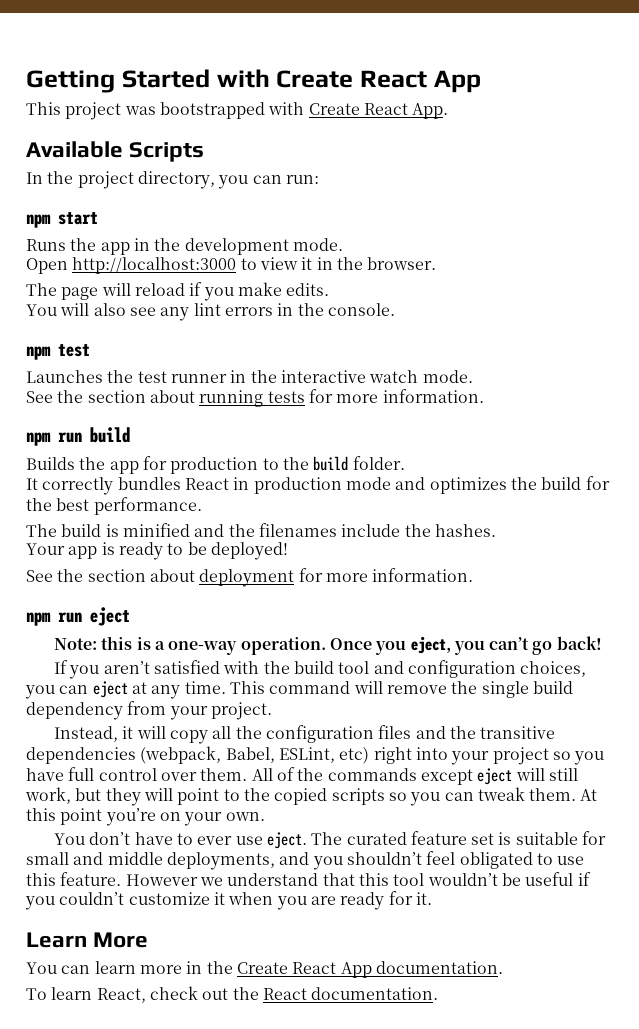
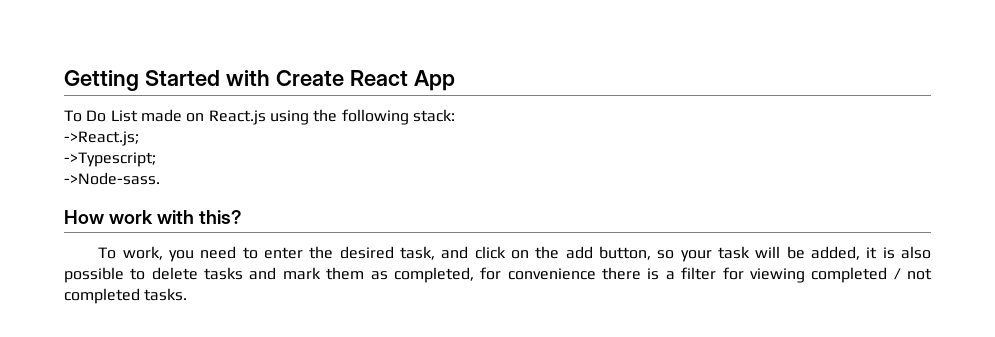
[26,102,449,120] [26,141,205,162] [26,171,319,189] [26,212,98,228] [26,238,343,255] [26,257,437,274] [26,282,330,301] [26,303,395,321] [26,344,90,360] [26,370,473,383] [26,389,484,407] [26,427,130,446] [26,456,405,474] [26,476,610,495] [26,497,202,515] [26,523,496,537] [26,542,288,560] [26,568,474,587] [26,607,130,626] [53,636,602,655] [53,660,587,679] [25,681,573,699] [26,701,272,720] [53,725,556,744] [26,746,605,765] [26,767,578,785] [25,787,598,806] [26,808,265,826] [53,831,607,849] [26,851,585,870] [26,872,591,886] [25,891,432,910] [26,932,149,948] [26,961,503,978] [26,986,439,1003] This project was bootstrapped with Create React App. // Available Scripts // In the project directory, you can run: // npm start // Runs the app in the development mode. // Open http://localhost:3000 to view it in the browser. // The page will reload if you make edits. // You will also see any lint errors in the console. // npm test // Launches the test runner in the interactive watch mode. // See the section about running tests for more information. // npm run build // Builds the app for production to the build folder. // It correctly bundles React in production mode and optimizes the build for the best performance. // The build is minified and the filenames include the hashes. // Your app is ready to be deployed! // See the section about deployment for more information. // npm run eject // Note: this is a one-way operation. Once you eject, you can’t go back! // If you aren’t satisfied with the build tool and configuration choices, you can eject at any time. This command will remove the single build dependency from your project. // Instead, it will copy all the configuration files and the transitive dependencies (webpack, Babel, ESLint, etc) right into your project so you have full control over them. All of the commands except eject will still work, but they will point to the copied scripts so you can tweak them. At this point you’re on your own. // You don’t have to ever use eject. The curated feature set is suitable for small and middle deployments, and you shouldn’t feel obligated to use this feature. However we understand that this tool wouldn’t be useful if you couldn’t customize it when you are ready for it. // Learn More // You can learn more in the Create React App documentation. // To learn React, check out the React documentation. -> [64,109,455,125] [64,131,139,146] [64,152,156,167] [64,172,160,185] [64,210,243,224] [98,246,932,262] [64,267,932,283] [64,288,188,304] To Do List made on React.js using the following stack: // ->React.js; // ->Typescript; // ->Node-sass. // How work with this? // To work, you need to enter the desired task, and click on the add button, so your task will be added, it is also possible to delete tasks and mark them as completed, for convenience there is a filter for viewing completed / not completed tasks.

